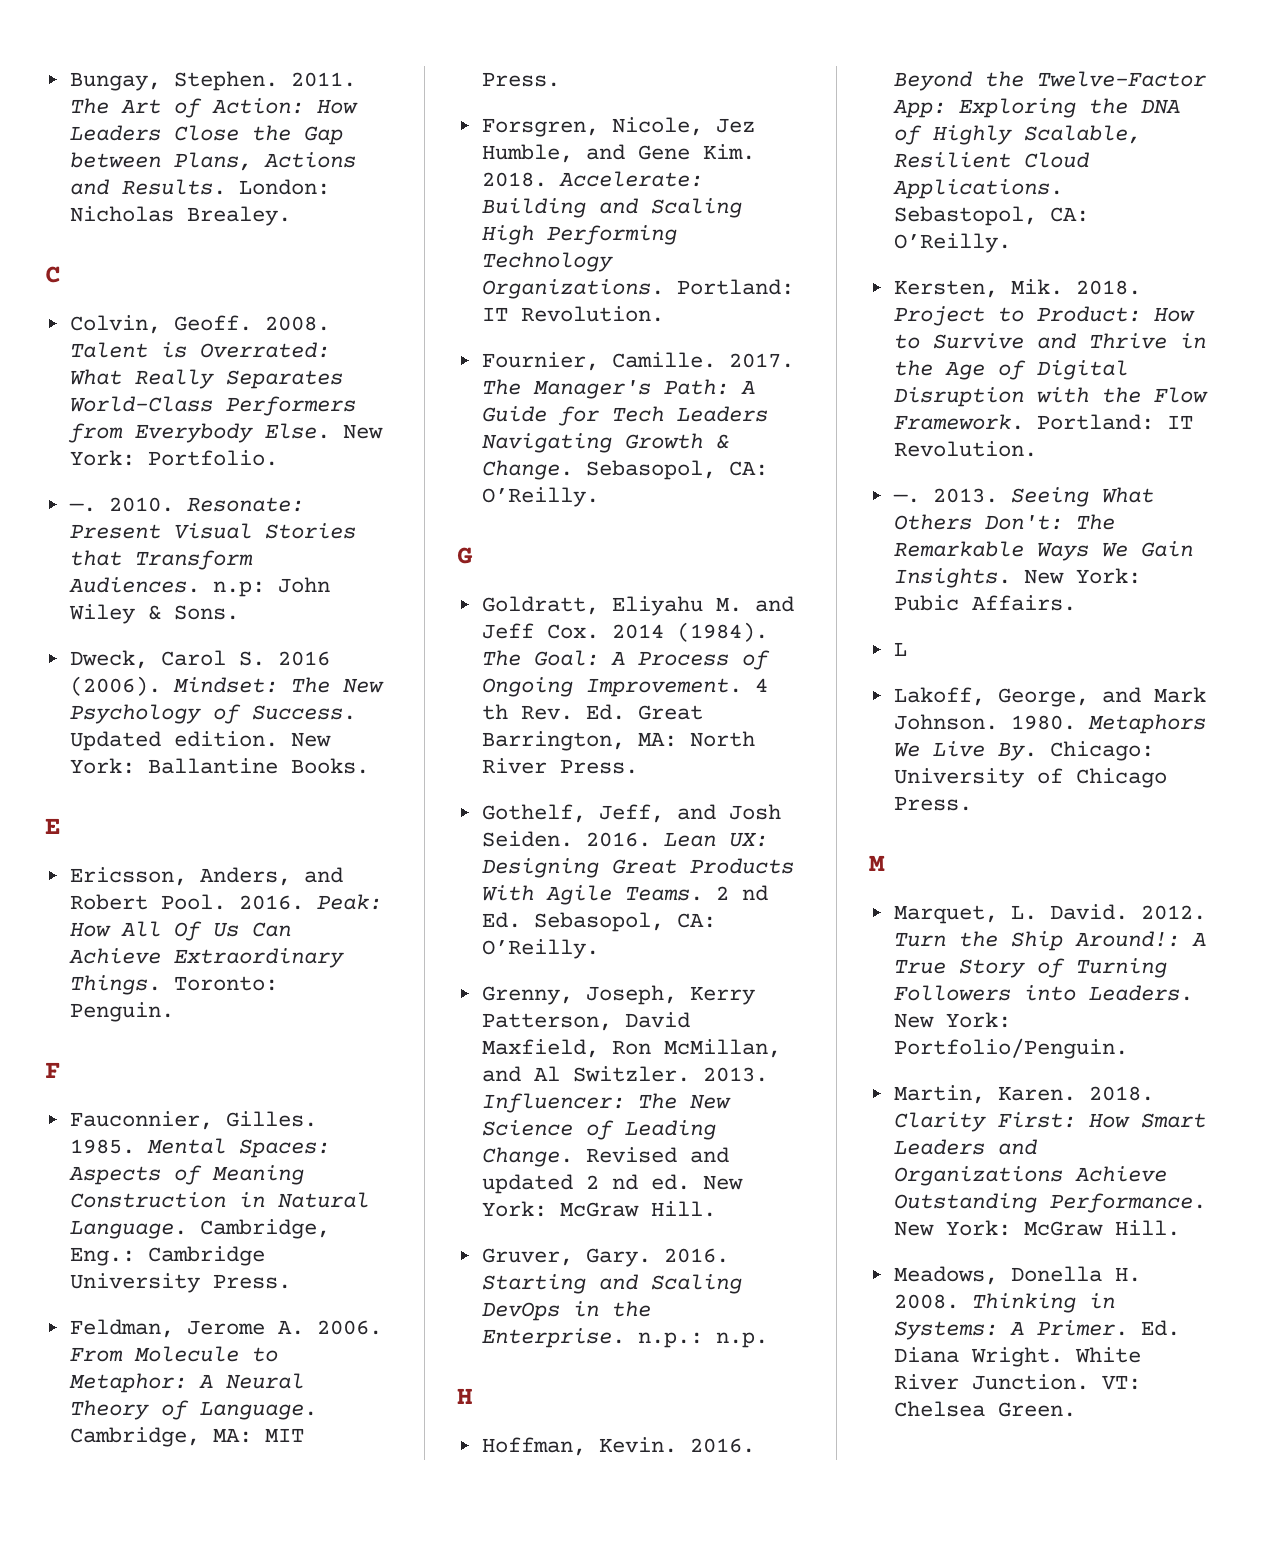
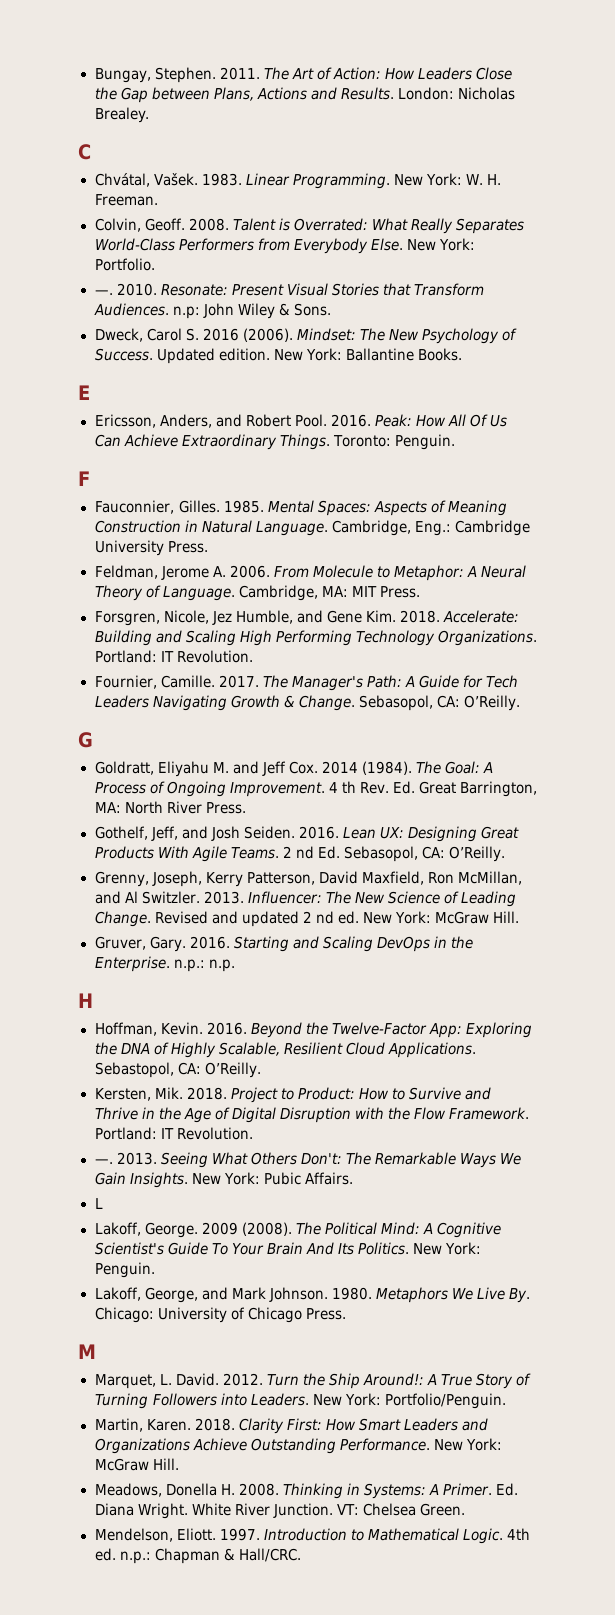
(61, 274) none -> [94,173,501,189] [94,194,159,206] // Chvátal, Vašek. 1983. Linear Programming. New York: W. H. Freeman.
(907, 649) none -> [94,1222,501,1238] [94,1242,481,1255] [94,1262,155,1278] // Lakoff, George. 2009 (2008). The Political Mind: A Cognitive Scientist's Guide To Your Brain And Its Politics. New York: Penguin.
(1076, 1409) none -> [94,1528,530,1544] [94,1548,301,1564] // Mendelson, Eliott. 1997. Introduction to Mathematical Logic. 4th ed. n.p.: Chapman & Hall/CRC.

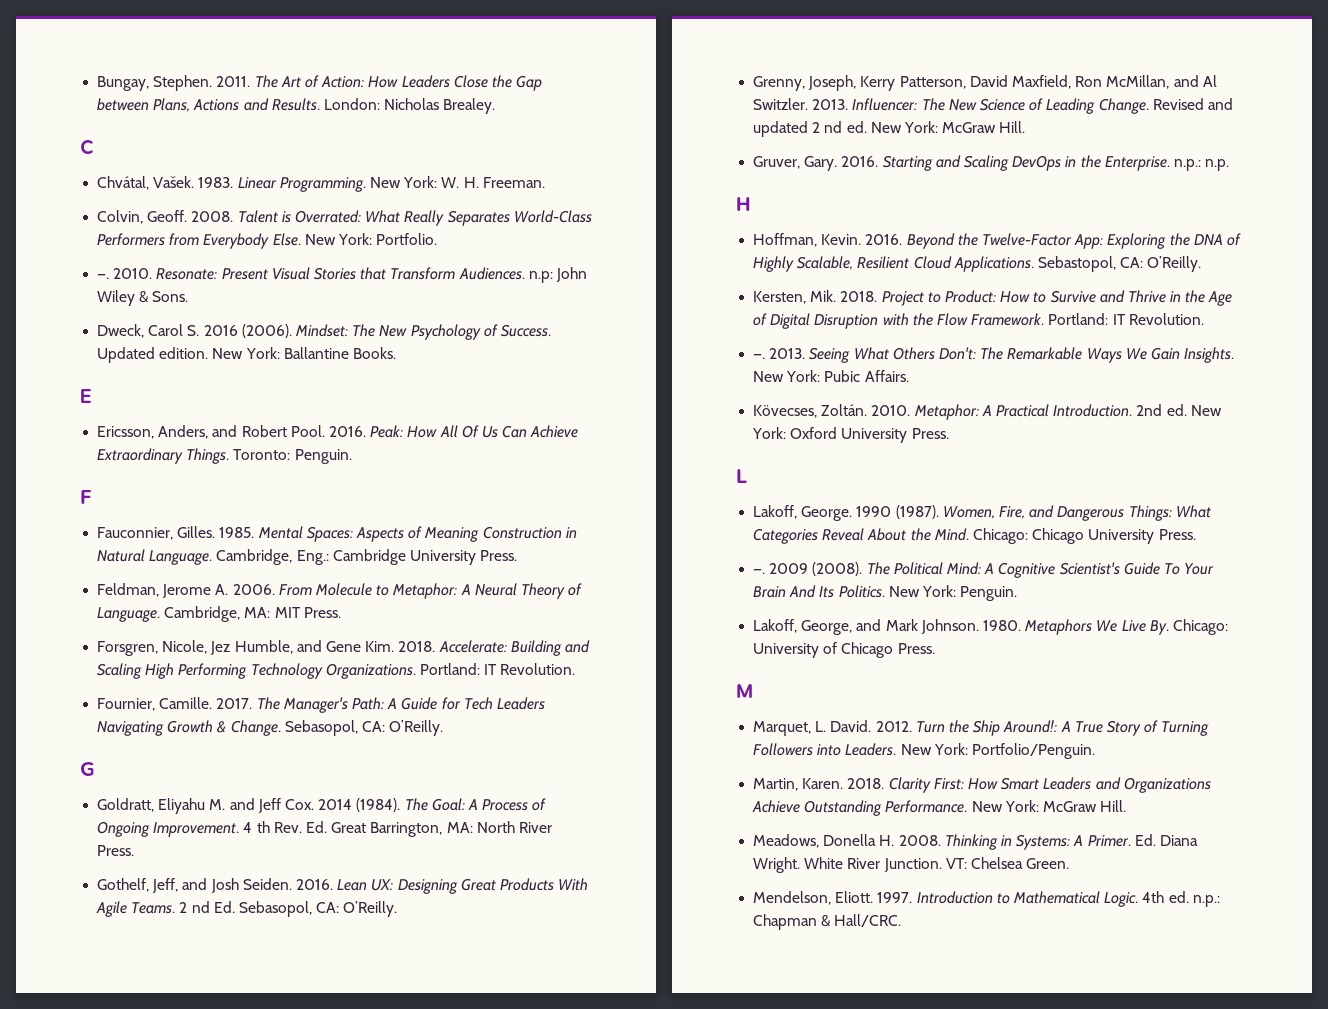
[94,1198,103,1209] [94,1222,198,1238] L // Lakoff, George. -> [753,404,1222,420] [752,427,949,443] [736,469,747,483] [753,505,1211,521] [753,528,1196,544] [753,569,766,574] Kövecses, Zoltán. 2010. Metaphor: A Practical Introduction. 2nd ed. New York: Oxford University Press. // L // Lakoff, George. 1990 (1987). Women, Fire, and Dangerous Things: What Categories Reveal About the Mind. Chicago: Chicago University Press. // —.

